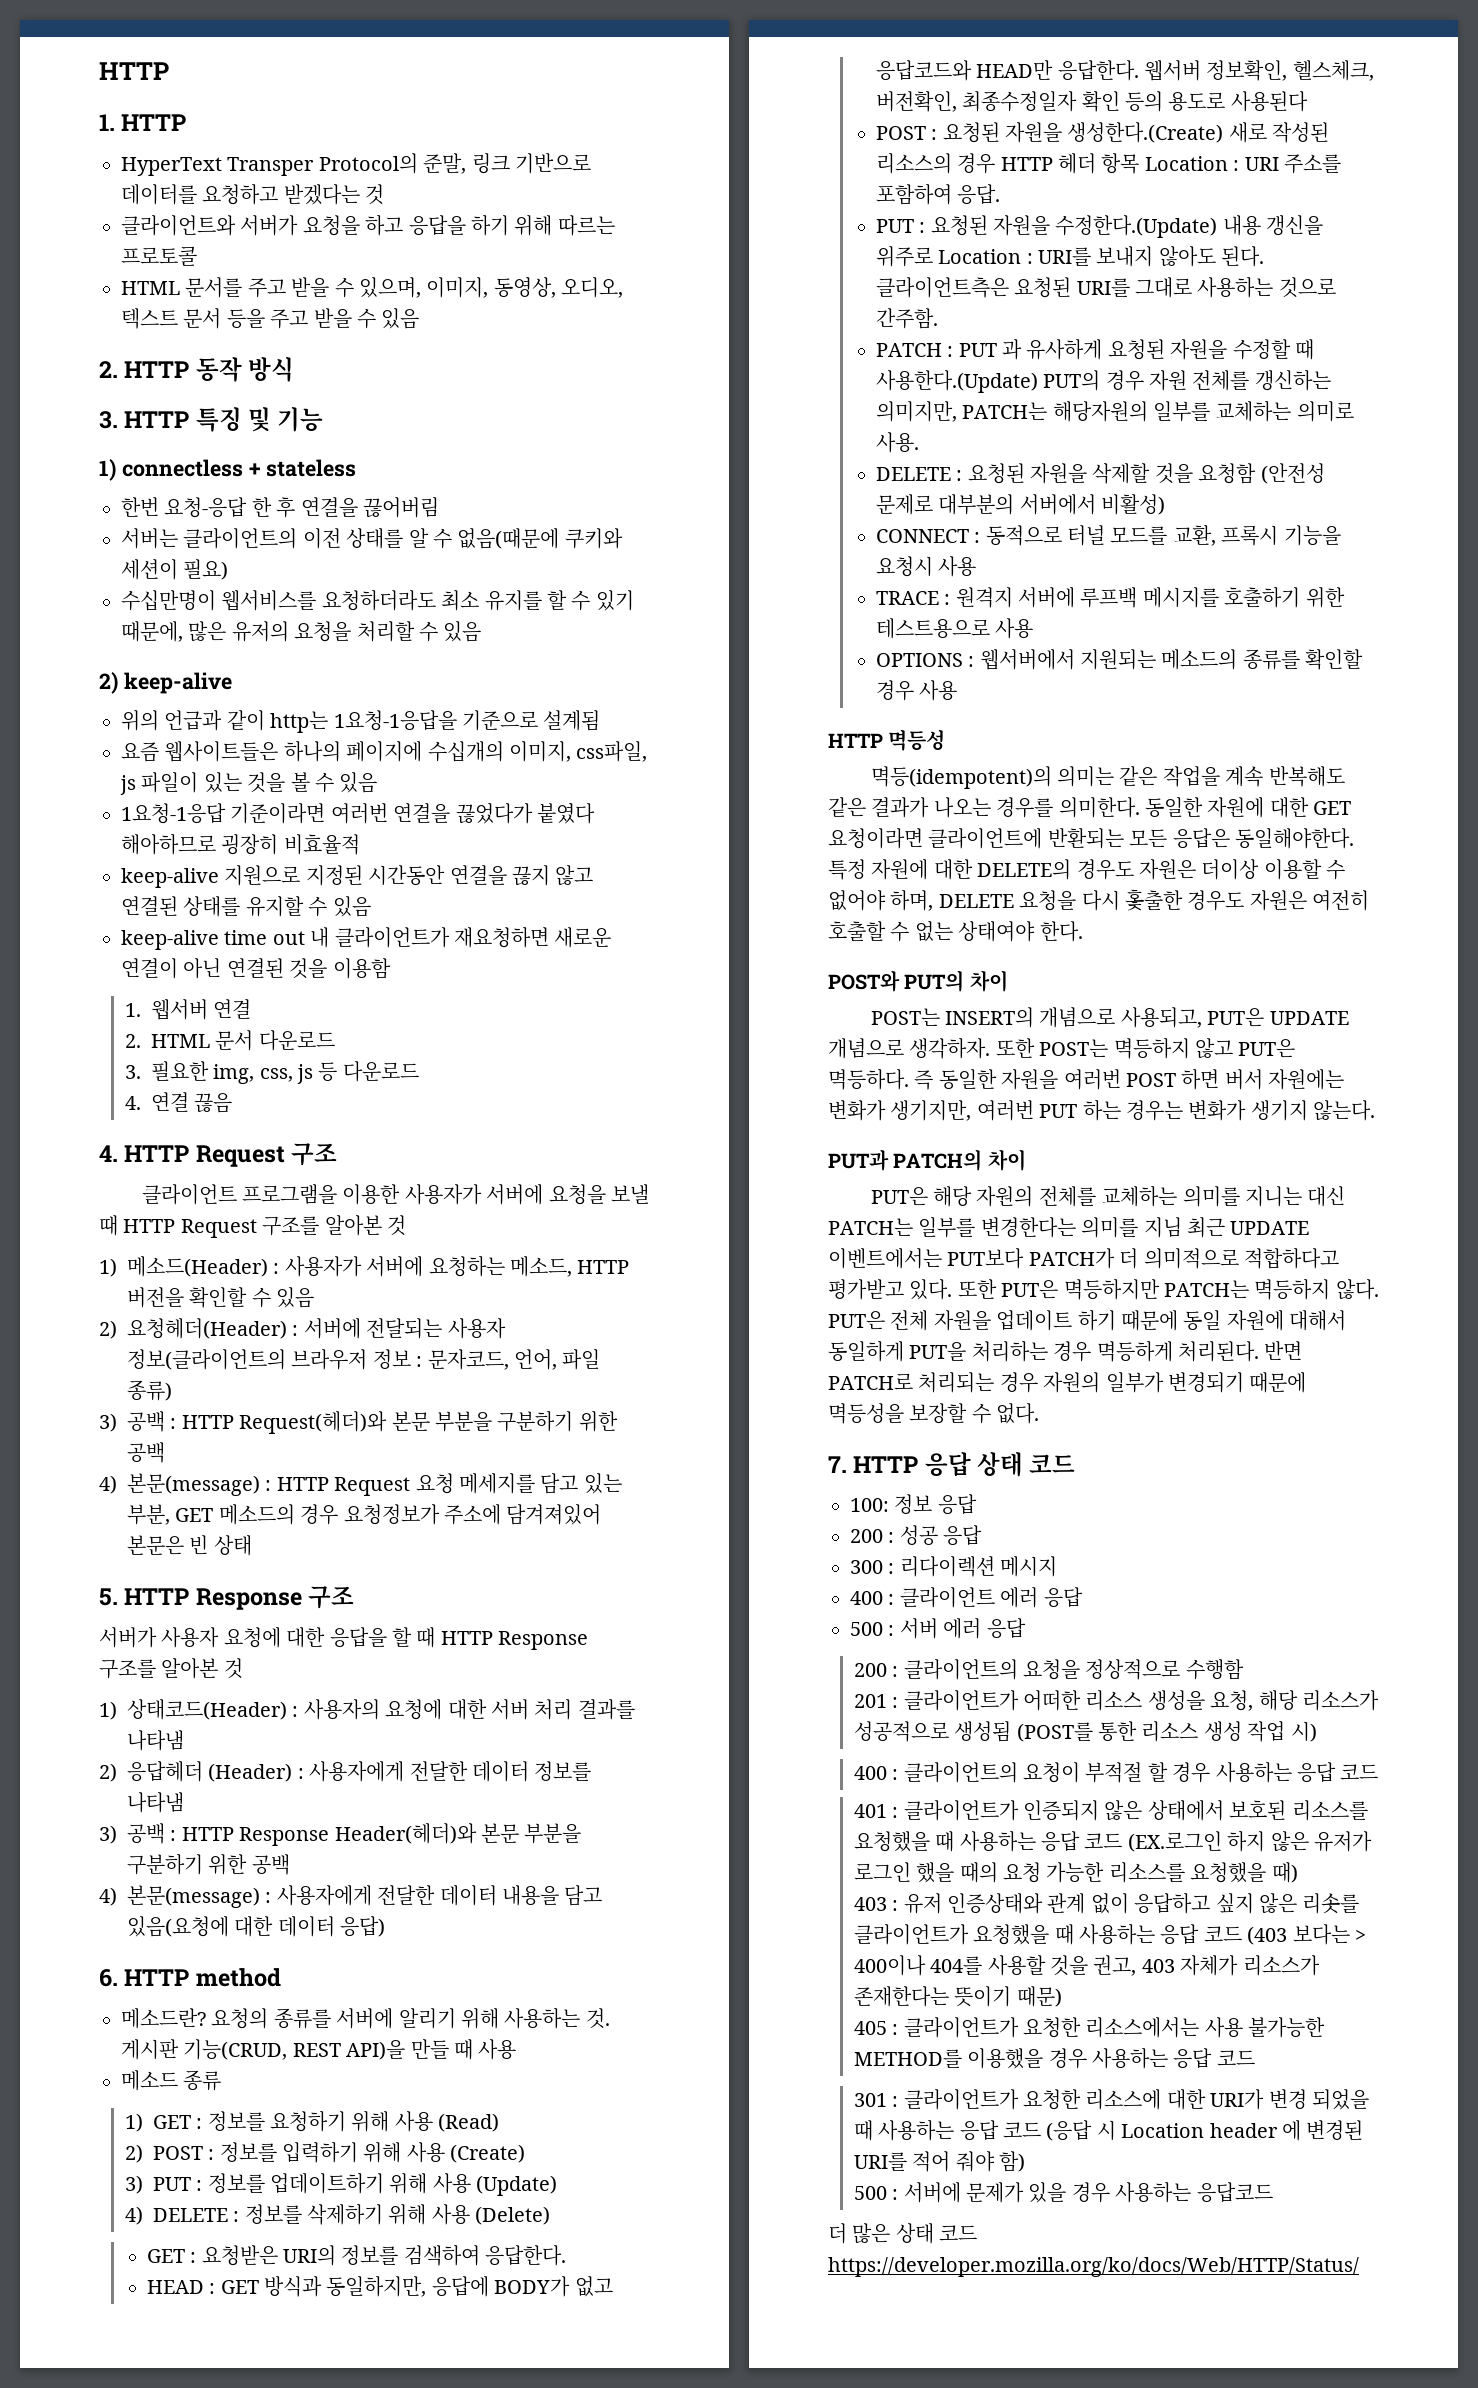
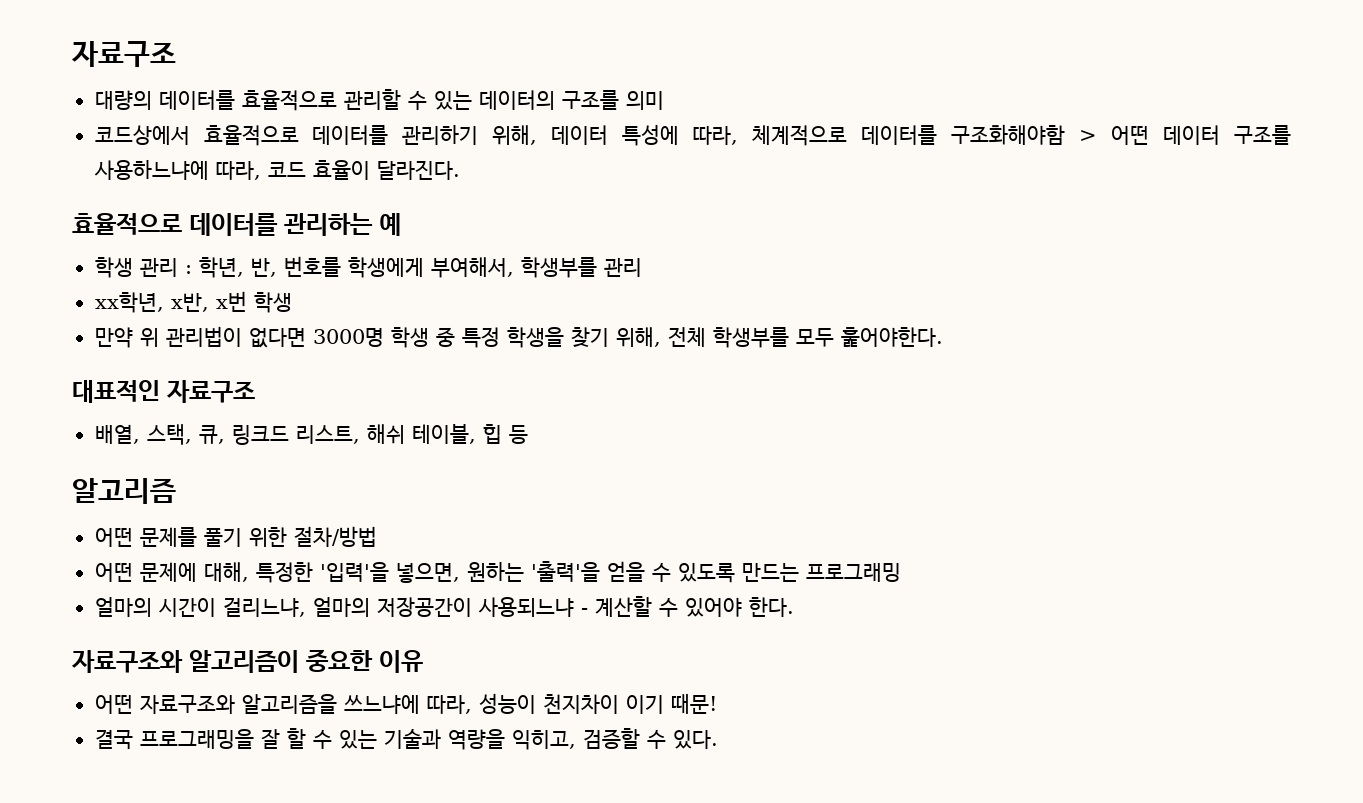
[99,62,169,80] [99,114,187,131] [121,153,591,176] [121,184,385,205] [121,215,615,236] [121,246,197,266] [121,277,624,298] [121,308,420,329] [99,357,295,382] [99,407,324,432] [99,459,357,481] [121,497,439,518] [121,528,623,549] [121,559,229,580] [121,590,634,611] [121,621,482,642] [99,672,232,694] [121,710,601,733] [121,741,648,762] [120,772,378,795] [121,803,595,824] [121,834,360,855] [121,865,594,888] [121,896,371,917] [121,927,612,950] [121,958,391,979] [124,999,252,1020] [124,1030,335,1051] [124,1061,419,1084] [124,1092,233,1113] [99,1143,338,1167] [141,1184,649,1205] [99,1215,406,1238] [99,1256,630,1277] [127,1287,315,1308] [99,1318,506,1339] [127,1349,601,1370] [127,1380,172,1401] [99,1411,618,1434] [127,1442,165,1463] [99,1473,622,1496] [127,1504,602,1525] [127,1535,252,1556] [99,1586,355,1610] [99,1627,589,1650] [99,1658,243,1679] [99,1699,635,1720] [127,1730,184,1751] [99,1761,592,1782] [127,1792,184,1813] [99,1823,582,1846] [127,1854,290,1875] [99,1885,603,1908] [127,1916,386,1937] [99,1968,281,1987] [121,2008,610,2029] [121,2039,517,2060] [121,2070,222,2091] [124,2111,500,2132] [124,2142,526,2163] [124,2173,558,2196] [124,2204,551,2225] [146,2245,567,2266] [146,2276,613,2297] [875,60,1374,81] [875,91,1308,112] [875,122,1330,143] [875,153,1341,174] [875,184,1001,205] [875,215,1324,238] [875,246,1265,267] [875,277,1336,298] [875,308,938,329] [875,339,1314,360] [875,370,1331,393] [875,401,1354,422] [875,432,919,453] [875,463,1325,484] [875,494,1165,515] [875,525,1341,546] [875,556,977,577] [875,587,1345,608] [875,618,1034,639] [875,649,1364,670] [875,680,958,701] [828,729,946,751] [870,766,1345,789] [828,797,1352,818] [828,828,1354,849] [828,859,1346,880] [828,889,1370,911] [828,921,1083,942] [828,970,1008,992] [870,1007,1349,1028] [828,1038,1296,1059] [828,1069,1345,1090] [828,1100,1376,1121] [828,1149,1026,1171] [870,1186,1346,1207] [828,1217,1310,1238] [828,1248,1339,1269] [828,1279,1379,1300] [828,1310,1347,1331] [828,1341,1303,1362] [828,1372,1307,1393] [828,1403,1040,1424] [828,1452,1076,1477] [850,1494,977,1515] [850,1525,983,1546] [850,1556,1058,1577] [850,1587,1083,1608] [850,1618,1026,1639] [853,1659,1244,1680] [853,1690,1379,1711] [853,1721,1317,1742] [853,1762,1379,1783] [853,1800,1368,1821] [853,1831,1372,1852] [853,1862,1298,1883] [853,1893,1360,1914] [853,1924,1366,1945] [853,1955,1320,1976] [853,1986,1062,2007] [853,2017,1326,2038] [853,2048,1255,2069] [853,2089,1369,2110] [853,2120,1364,2141] [853,2151,1025,2172] [853,2182,1273,2203] [828,2223,978,2244] [828,2257,1359,2277] HTTP // 1. HTTP // HyperText Transper Protocol의 준말, 링크 기반으로 데이터를 요청하고 받겠다는 것 // 클라이언트와 서버가 요청을 하고 응답을 하기 위해 따르는 프로토콜 // HTML 문서를 주고 받을 수 있으며, 이미지, 동영상, 오디오, 텍스트 문서 등을 주고 받을 수 있음 // 2. HTTP 동작 방식 // 3. HTTP 특징 및 기능 // 1) connectless + stateless // 한번 요청-응답 한 후 연결을 끊어버림 // 서버는 클라이언트의 이전 상태를 알 수 없음(때문에 쿠키와 세션이 필요) // 수십만명이 웹서비스를 요청하더라도 최소 유지를 할 수 있기 때문에, 많은 유저의 요청을 처리할 수 있음 // 2) keep-alive // 위의 언급과 같이 http는 1요청-1응답을 기준으로 설계됨 // 요즘 웹사이트들은 하나의 페이지에 수십개의 이미지, css파일, js 파일이 있는 것을 볼 수 있음 // 1요청-1응답 기준이라면 여러번 연결을 끊었다가 붙였다 해아하므로 굉장히 비효율적 // keep-alive 지원으로 지정된 시간동안 연결을 끊지 않고 연결된 상태를 유지할 수 있음 // keep-alive time out 내 클라이언트가 재요청하면 새로운 연결이 아닌 연결된 것을 이용함 // 1. 웹서버 연결 // 2. HTML 문서 다운로드 // 3. 필요한 img, css, js 등 다운로드 // 4. 연결 끊음 // 4. HTTP Request 구조 // 클라이언트 프로그램을 이용한 사용자가 서버에 요청을 보낼 때 HTTP Request 구조를 알아본 것 // 1) 메소드(Header) : 사용자가 서버에 요청하는 메소드, HTTP 버전을 확인할 수 있음 // 2) 요청헤더(Header) : 서버에 전달되는 사용자 정보(클라이언트의 브라우저 정보 : 문자코드, 언어, 파일 종류) // 3) 공백 : HTTP Request(헤더)와 본문 부분을 구분하기 위한 공백 // 4) 본문(message) : HTTP Request 요청 메세지를 담고 있는 부분, GET 메소드의 경우 요청정보가 주소에 담겨져있어 본문은 빈 상태 // 5. HTTP Response 구조 // 서버가 사용자 요청에 대한 응답을 할 때 HTTP Response 구조를 알아본 것 // 1) 상태코드(Header) : 사용자의 요청에 대한 서버 처리 결과를 나타냄 // 2) 응답헤더 (Header) : 사용자에게 전달한 데이터 정보를 나타냄 // 3) 공백 : HTTP Response Header(헤더)와 본문 부분을 구분하기 위한 공백 // 4) 본문(message) : 사용자에게 전달한 데이터 내용을 담고 있음(요청에 대한 데이터 응답) // 6. HTTP method // 메소드란? 요청의 종류를 서버에 알리기 위해 사용하는 것. 게시판 기능(CRUD, REST API)을 만들 때 사용 // 메소드 종류 // 1) GET : 정보를 요청하기 위해 사용 (Read) // 2) POST : 정보를 입력하기 위해 사용 (Create) // 3) PUT : 정보를 업데이트하기 위해 사용 (Update) // 4) DELETE : 정보를 삭제하기 위해 사용 (Delete) // GET : 요청받은 URI의 정보를 검색하여 응답한다. // HEAD : GET 방식과 동일하지만, 응답에 BODY가 없고 응답코드와 HEAD만 응답한다. 웹서버 정보확인, 헬스체크, 버전확인, 최종수정일자 확인 등의 용도로 사용된다 // POST : 요청된 자원을 생성한다.(Create) 새로 작성된 리소스의 경우 HTTP 헤더 항목 Location : URI 주소를 포함하여 응답. // PUT : 요청된 자원을 수정한다.(Update) 내용 갱신을 위주로 Location : URI를 보내지 않아도 된다. 클라이언트측은 요청된 URI를 그대로 사용하는 것으로 간주함. // PATCH : PUT 과 유사하게 요청된 자원을 수정할 때 사용한다.(Update) PUT의 경우 자원 전체를 갱신하는 의미지만, PATCH는 해당자원의 일부를 교체하는 의미로 사용. // DELETE : 요청된 자원을 삭제할 것을 요청함 (안전성 문제로 대부분의 서버에서 비활성) // CONNECT : 동적으로 터널 모드를 교환, 프록시 기능을 요청시 사용 // TRACE : 원격지 서버에 루프백 메시지를 호출하기 위한 테스트용으로 사용 // OPTIONS : 웹서버에서 지원되는 메소드의 종류를 확인할 경우 사용 // HTTP 멱등성 // 멱등(idempotent)의 의미는 같은 작업을 계속 반복해도 같은 결과가 나오는 경우를 의미한다. 동일한 자원에 대한 GET 요청이라면 클라이언트에 반환되는 모든 응답은 동일해야한다. 특정 자원에 대한 DELETE의 경우도 자원은 더이상 이용할 수 없어야 하며, DELETE 요청을 다시 홏출한 경우도 자원은 여전히 호출할 수 없는 상태여야 한다. // POST와 PUT의 차이 // POST는 INSERT의 개념으로 사용되고, PUT은 UPDATE 개념으로 생각하자. 또한 POST는 멱등하지 않고 PUT은 멱등하다. 즉 동일한 자원을 여러번 POST 하면 버서 자원에는 변화가 생기지만, 여러번 PUT 하는 경우는 변화가 생기지 않는다. // PUT과 PATCH의 차이 // PUT은 해당 자원의 전체를 교체하는 의미를 지니는 대신 PATCH는 일부를 변경한다는 의미를 지님 최근 UPDATE 이벤트에서는 PUT보다 PATCH가 더 의미적으로 적합하다고 평가받고 있다. 또한 PUT은 멱등하지만 PATCH는 멱등하지 않다. PUT은 전체 자원을 업데이트 하기 때문에 동일 자원에 대해서 동일하게 PUT을 처리하는 경우 멱등하게 처리된다. 반면 PATCH로 처리되는 경우 자원의 일부가 변경되기 때문에 멱등성을 보장할 수 없다. // 7. HTTP 응답 상태 코드 // 100: 정보 응답 // 200 : 성공 응답 // 300 : 리다이렉션 메시지 // 400 : 클라이언트 에러 응답 // 500 : 서버 에러 응답 // 200 : 클라이언트의 요청을 정상적으로 수행함 // 201 : 클라이언트가 어떠한 리소스 생성을 요청, 해당 리소스가 성공적으로 생성됨 (POST를 통한 리소스 생성 작업 시) // 400 : 클라이언트의 요청이 부적절 할 경우 사용하는 응답 코드 // 401 : 클라이언트가 인증되지 않은 상태에서 보호된 리소스를 요청했을 때 사용하는 응답 코드 (EX.로그인 하지 않은 유저가 로그인 했을 때의 요청 가능한 리소스를 요청했을 때) // 403 : 유저 인증상태와 관계 없이 응답하고 싶지 않은 리솟를 클라이언트가 요청했을 때 사용하는 응답 코드 (403 보다는 > 400이나 404를 사용할 것을 권고, 403 자체가 리소스가 존재한다는 뜻이기 때문) // 405 : 클라이언트가 요청한 리소스에서는 사용 불가능한 METHOD를 이용했을 경우 사용하는 응답 코드 // 301 : 클라이언트가 요청한 리소스에 대한 URI가 변경 되었을 때 사용하는 응답 코드 (응답 시 Location header 에 변경된 URI를 적어 줘야 함) // 500 : 서버에 문제가 있을 경우 사용하는 응답코드 // 더 많은 상태 코드 https://developer.mozilla.org/ko/docs/Web/HTTP/Status/ -> [71,41,176,68] [94,89,664,111] [94,124,1292,146] [93,160,460,180] [72,213,401,236] [94,256,642,278] [94,291,292,313] [94,326,943,348] [72,380,255,403] [94,423,528,445] [72,478,176,504] [94,526,377,547] [94,561,901,583] [94,596,794,617] [71,649,423,673] [94,693,717,714] [94,728,718,750] 자료구조 // 대량의 데이터를 효율적으로 관리할 수 있는 데이터의 구조를 의미 // 코드상에서 효율적으로 데이터를 관리하기 위해, 데이터 특성에 따라, 체계적으로 데이터를 구조화해야함 > 어떤 데이터 구조를 사용하느냐에 따라, 코드 효율이 달라진다. // 효율적으로 데이터를 관리하는 예 // 학생 관리 : 학년, 반, 번호를 학생에게 부여해서, 학생부를 관리 // xx학년, x반, x번 학생 // 만약 위 관리법이 없다면 3000명 학생 중 특정 학생을 찾기 위해, 전체 학생부를 모두 훑어야한다. // 대표적인 자료구조 // 배열, 스택, 큐, 링크드 리스트, 해쉬 테이블, 힙 등 // 알고리즘 // 어떤 문제를 풀기 위한 절차/방법 // 어떤 문제에 대해, 특정한 '입력'을 넣으면, 원하는 '출력'을 얻을 수 있도록 만드는 프로그래밍 // 얼마의 시간이 걸리느냐, 얼마의 저장공간이 사용되느냐 - 계산할 수 있어야 한다. // 자료구조와 알고리즘이 중요한 이유 // 어떤 자료구조와 알고리즘을 쓰느냐에 따라, 성능이 천지차이 이기 때문! // 결국 프로그래밍을 잘 할 수 있는 기술과 역량을 익히고, 검증할 수 있다.

